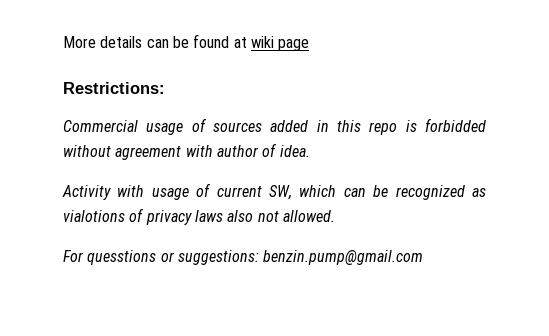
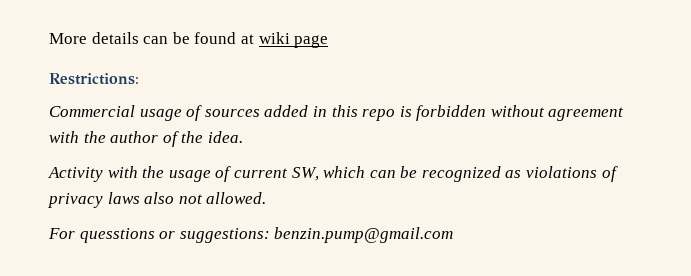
[424,118,486,132] forbidded -> [416,105,487,121] forbidden
(213, 151) none -> [83,131,106,143] the
(278, 150) none -> [181,131,204,143] the
(145, 191) none -> [142,166,165,178] the
[63,210,125,222] vialotions -> [526,166,598,178] violations

